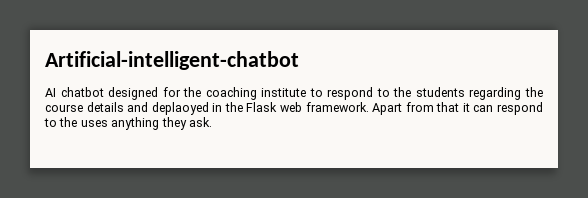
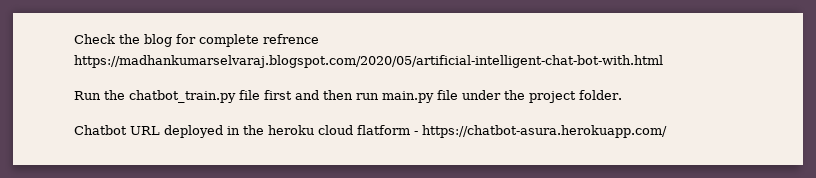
[45,51,299,70] [45,87,544,100] [45,102,543,115] [44,117,212,130] Artificial-intelligent-chatbot // AI chatbot designed for the coaching institute to respond to the students regarding the course details and deplaoyed in the Flask web framework. Apart from that it can respond to the uses anything they ask. -> [74,34,319,47] [74,55,663,68] [74,90,622,103] [74,125,667,138] Check the blog for complete refrence https://madhankumarselvaraj.blogspot.com/2020/05/artificial-intelligent-chat-bot-with.html // Run the chatbot_train.py file first and then run main.py file under the project folder. // Chatbot URL deployed in the heroku cloud flatform - https://chatbot-asura.herokuapp.com/

